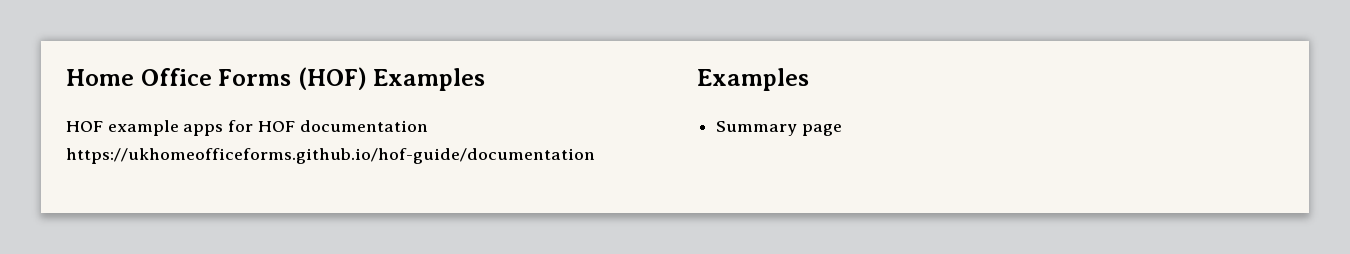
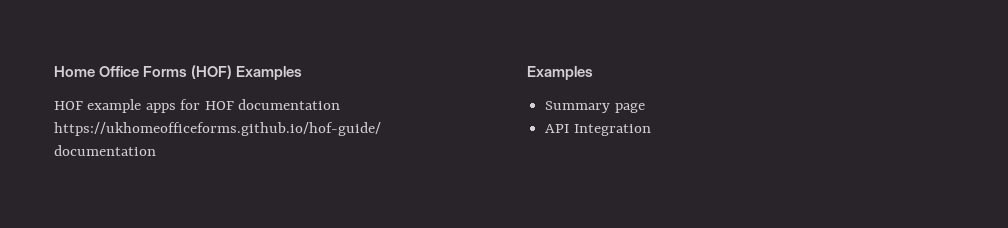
(842, 130) none -> [545,124,651,136] // API Integration

